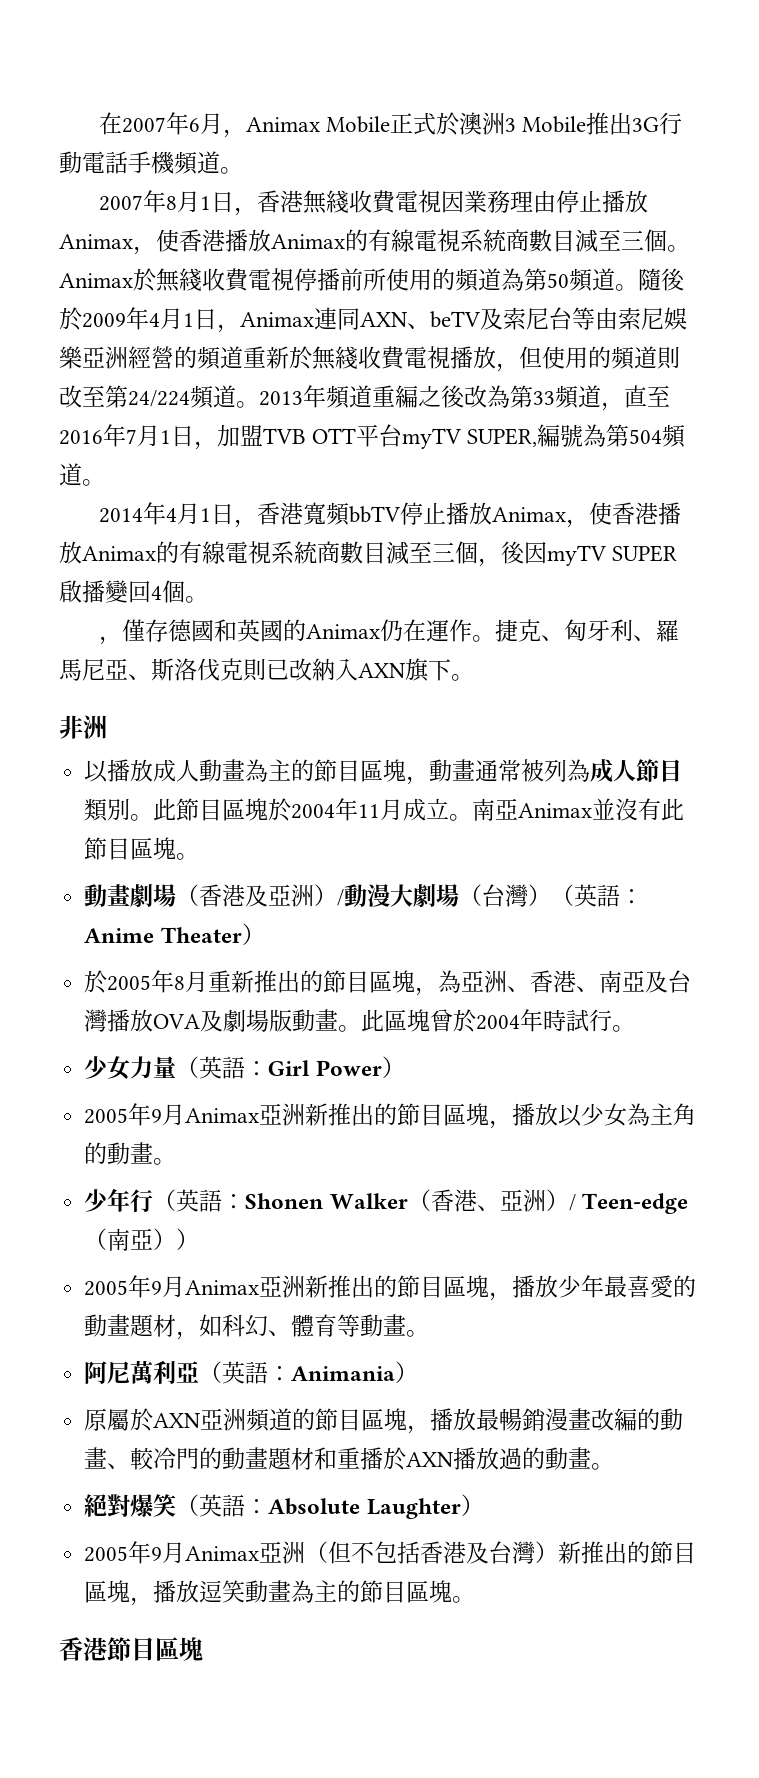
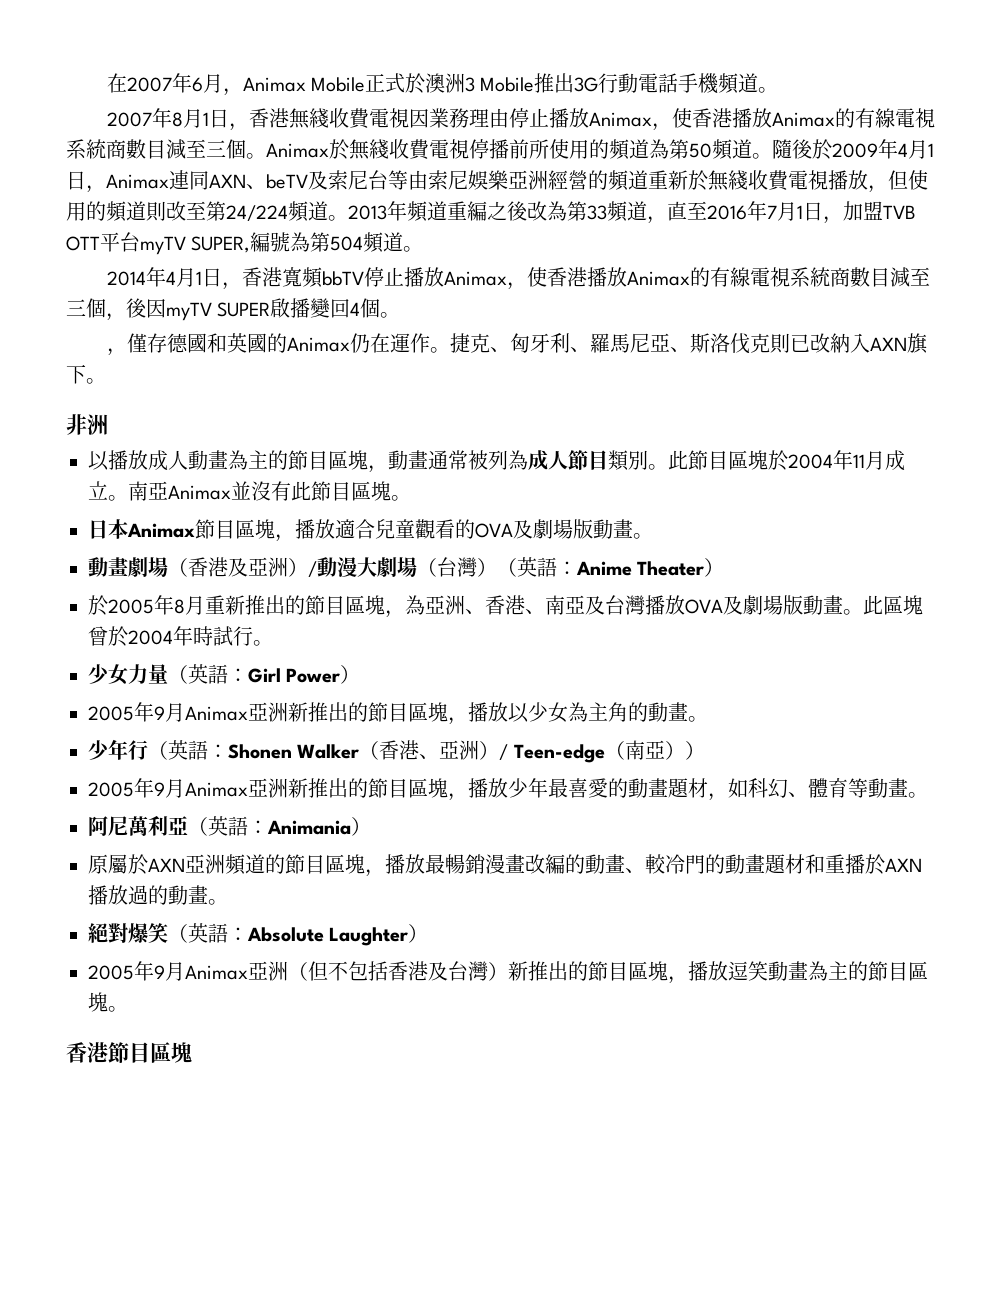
(200, 856) none -> [88,519,653,542] // 日本Animax節目區塊，播放適合兒童觀看的OVA及劇場版動畫。

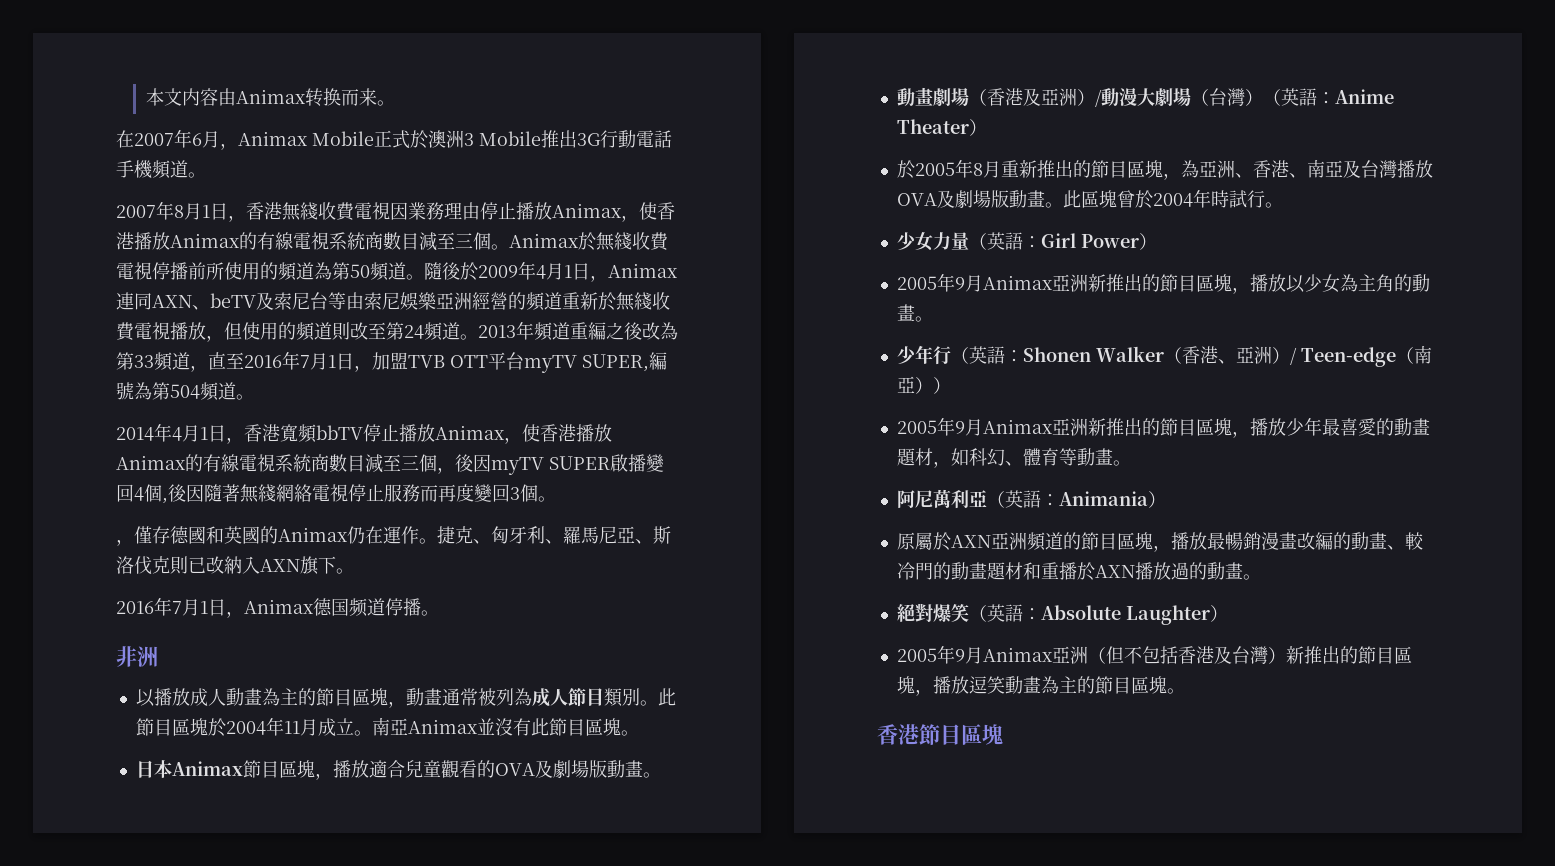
(106, 83) none -> [145,88,395,107] 本文内容由Animax转换而来。 //
[226,205,288,221] 24/224 -> [404,325,424,339] 24
(381, 308) none -> [162,484,538,504] ,後因隨著無綫網絡電視停止服務而再度變回3個
(106, 381) none -> [116,597,439,618] // 2016年7月1日，Animax德国频道停播。

